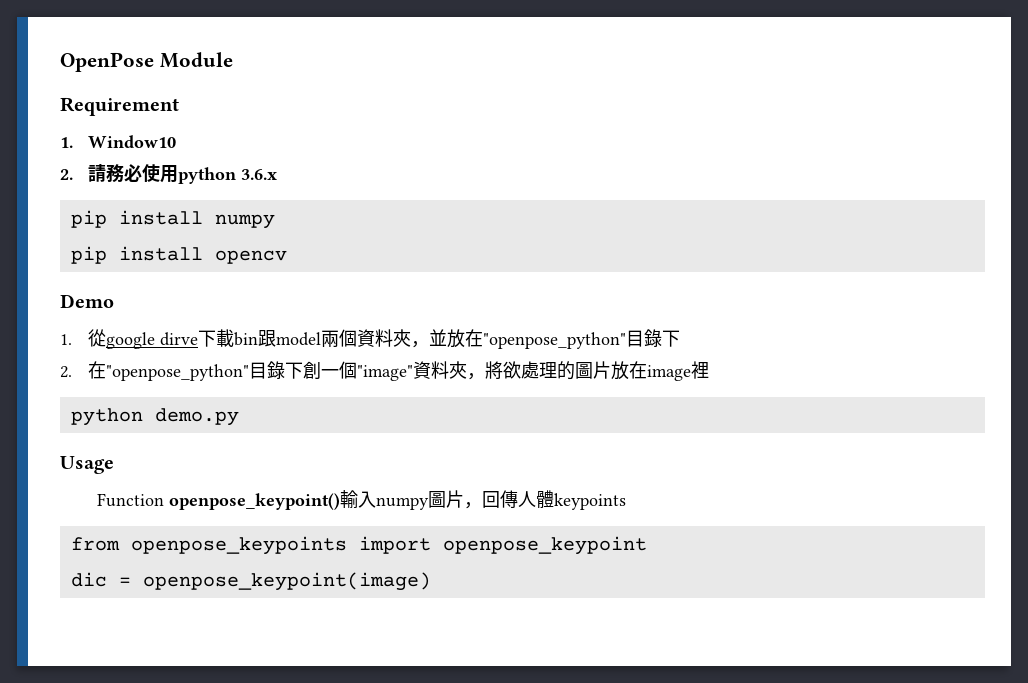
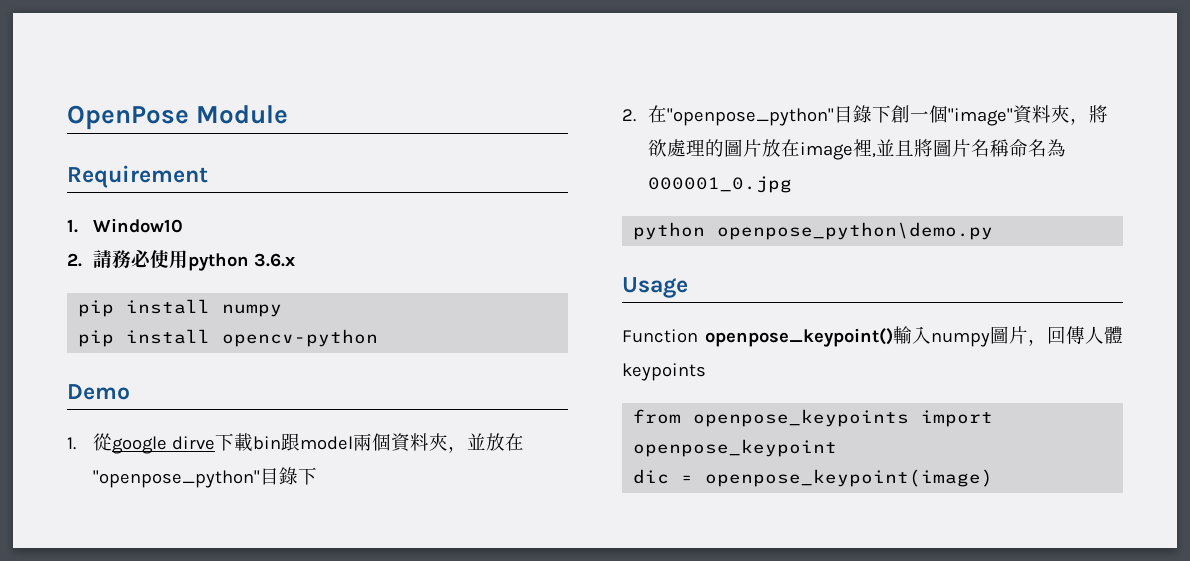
[214,250,287,264] opencv -> [222,329,379,347] opencv-python
[70,408,239,426] // python demo.py -> [872,139,1067,158] [648,176,793,193] [633,222,994,240] ,並且將圖片名稱命名為000001_0.jpg // python openpose_python\demo.py

